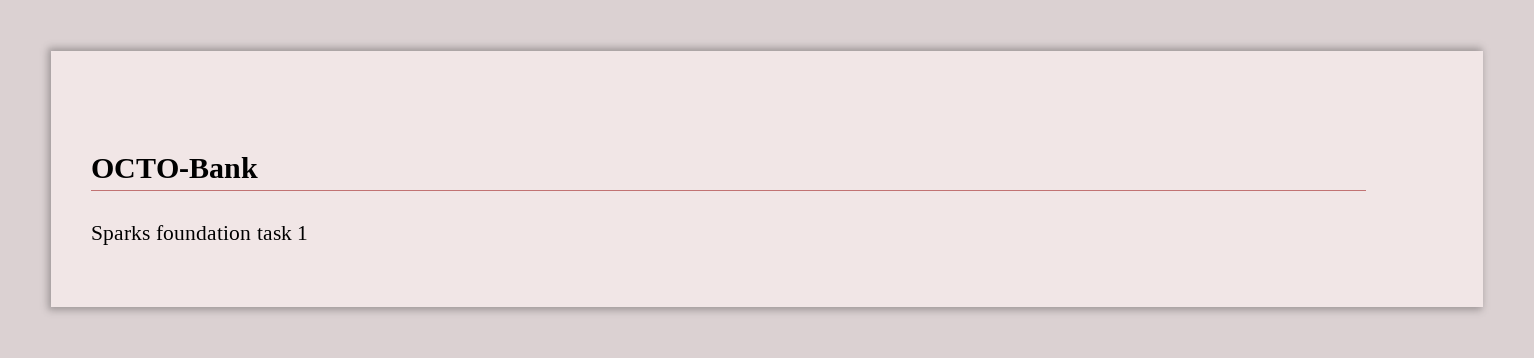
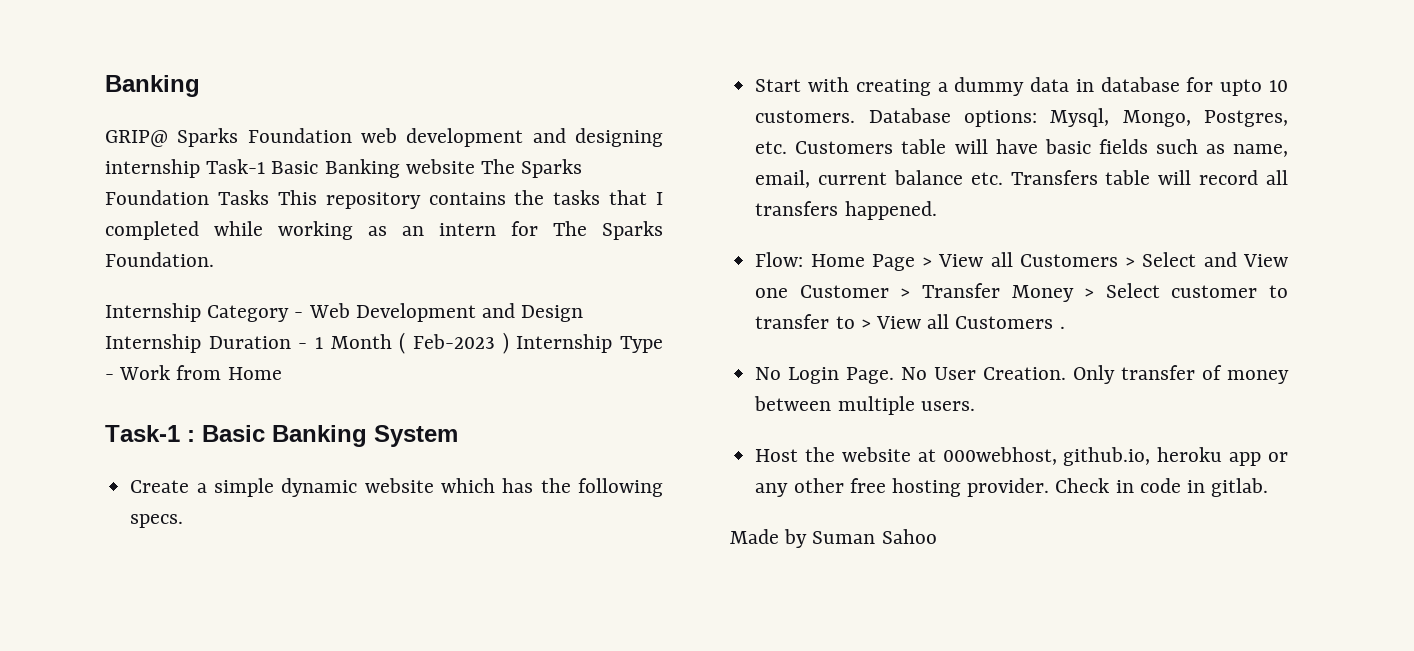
[91,157,258,178] [91,225,309,245] OCTO-Bank // Sparks foundation task 1 -> [105,75,200,97] [105,128,663,147] [105,159,583,178] [105,190,663,209] [105,221,663,240] [105,252,214,267] [105,303,584,322] [105,332,663,354] [105,365,282,380] [105,425,458,447] [130,478,663,497] [130,514,184,528] [755,77,1288,96] [755,108,1288,127] [755,139,1288,157] [755,170,1288,188] [755,201,937,220] [755,252,1288,271] [755,283,1288,302] [755,314,1065,329] [755,365,1289,384] [754,396,975,415] [755,447,1288,466] [755,478,1269,497] [730,529,937,548] Banking // GRIP@ Sparks Foundation web development and designing internship Task-1 Basic Banking website The Sparks Foundation Tasks This repository contains the tasks that I completed while working as an intern for The Sparks Foundation. // Internship Category - Web Development and Design Internship Duration - 1 Month ( Feb-2023 ) Internship Type - Work from Home // Task-1 : Basic Banking System // Create a simple dynamic website which has the following specs. // Start with creating a dummy data in database for upto 10 customers. Database options: Mysql, Mongo, Postgres, etc. Customers table will have basic fields such as name, email, current balance etc. Transfers table will record all transfers happened. // Flow: Home Page > View all Customers > Select and View one Customer > Transfer Money > Select customer to transfer to > View all Customers . // No Login Page. No User Creation. Only transfer of money between multiple users. // Host the website at 000webhost, github.io, heroku app or any other free hosting provider. Check in code in gitlab. // Made by Suman Sahoo

